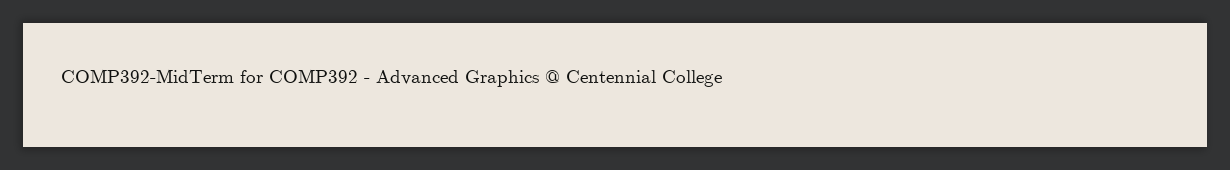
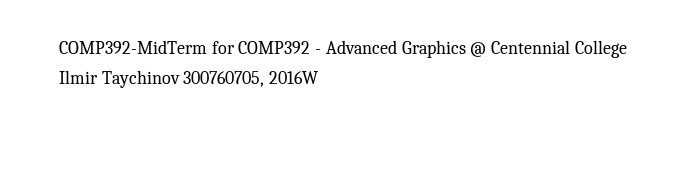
(722, 78) none -> [59,70,319,88] Ilmir Taychinov 300760705, 2016W

